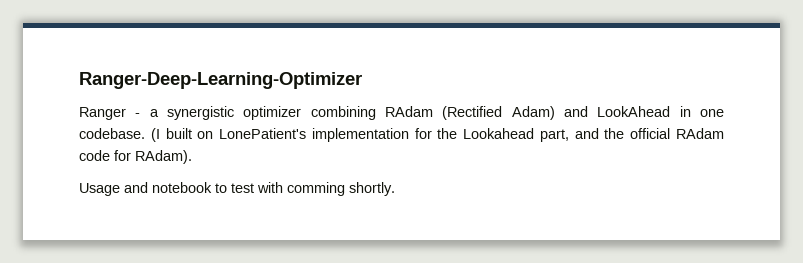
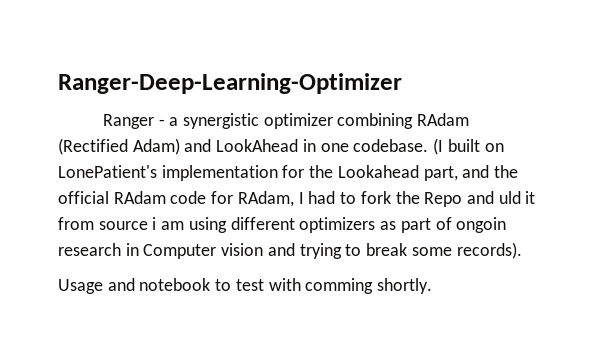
[135,150,192,164] RAdam). -> [237,191,536,207] [58,217,507,233] [58,242,522,259] RAdam, I had to fork the Repo and uld it from source i am using different optimizers as part of ongoin research in Computer vision and trying to break some records).

